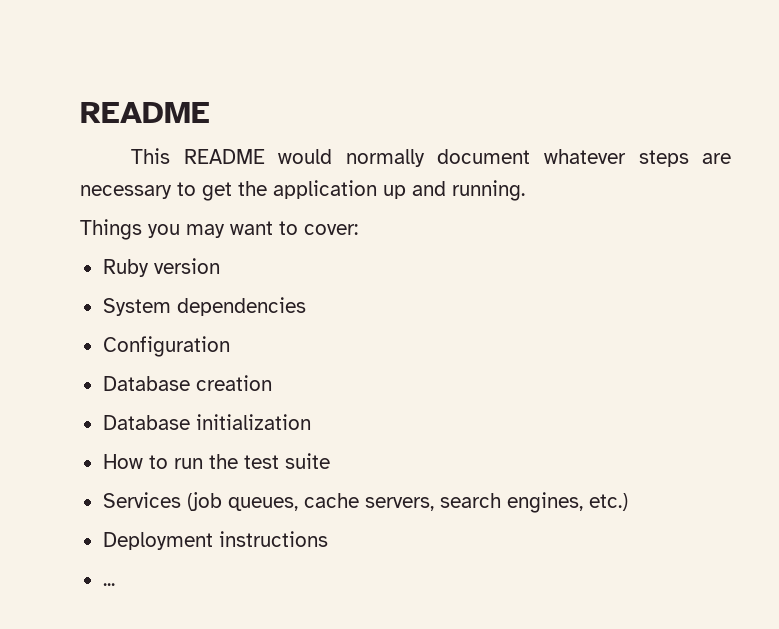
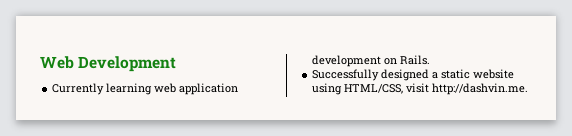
[80,102,210,123] [131,148,731,167] [80,180,525,201] [80,219,358,240] [102,258,220,277] [102,297,306,316] [102,336,230,357] [102,375,272,391] [102,414,311,430] [102,453,330,469] [102,492,628,513] [102,531,328,550] [102,583,115,586] README // This README would normally document whatever steps are necessary to get the application up and running. // Things you may want to cover: // Ruby version // System dependencies // Configuration // Database creation // Database initialization // How to run the test suite // Services (job queues, cache servers, search engines, etc.) // Deployment instructions // ... -> [40,56,177,72] [52,83,239,95] [312,55,431,67] [312,69,515,81] [312,83,529,95] Web Development // Currently learning web application development on Rails. // Successfully designed a static website using HTML/CSS, visit http://dashvin.me.

